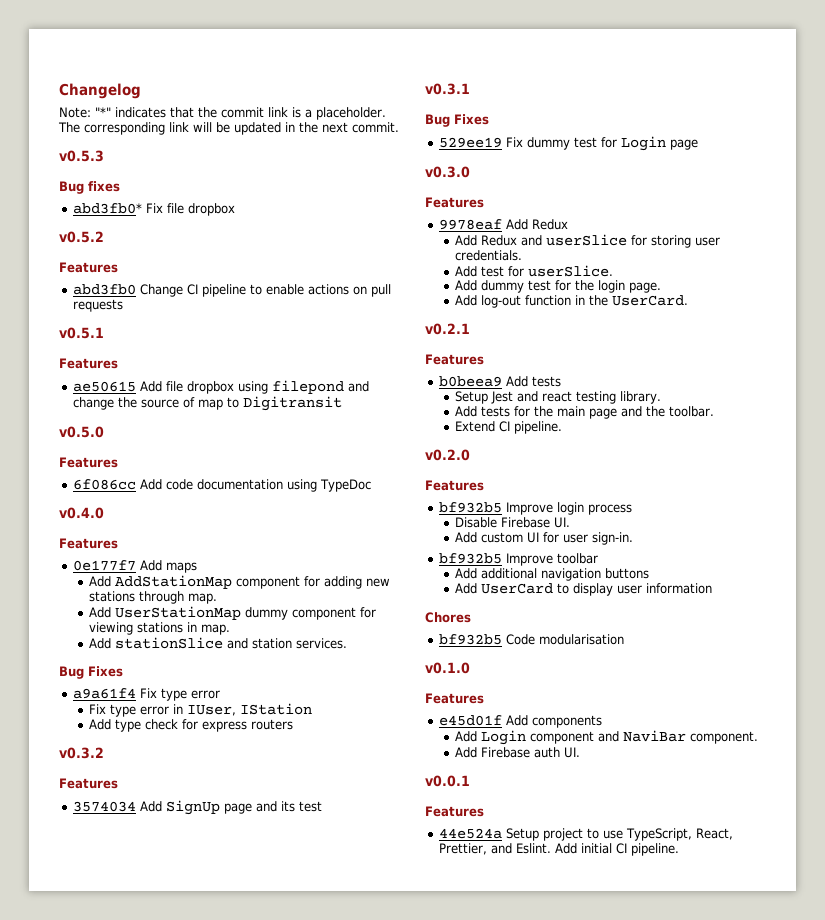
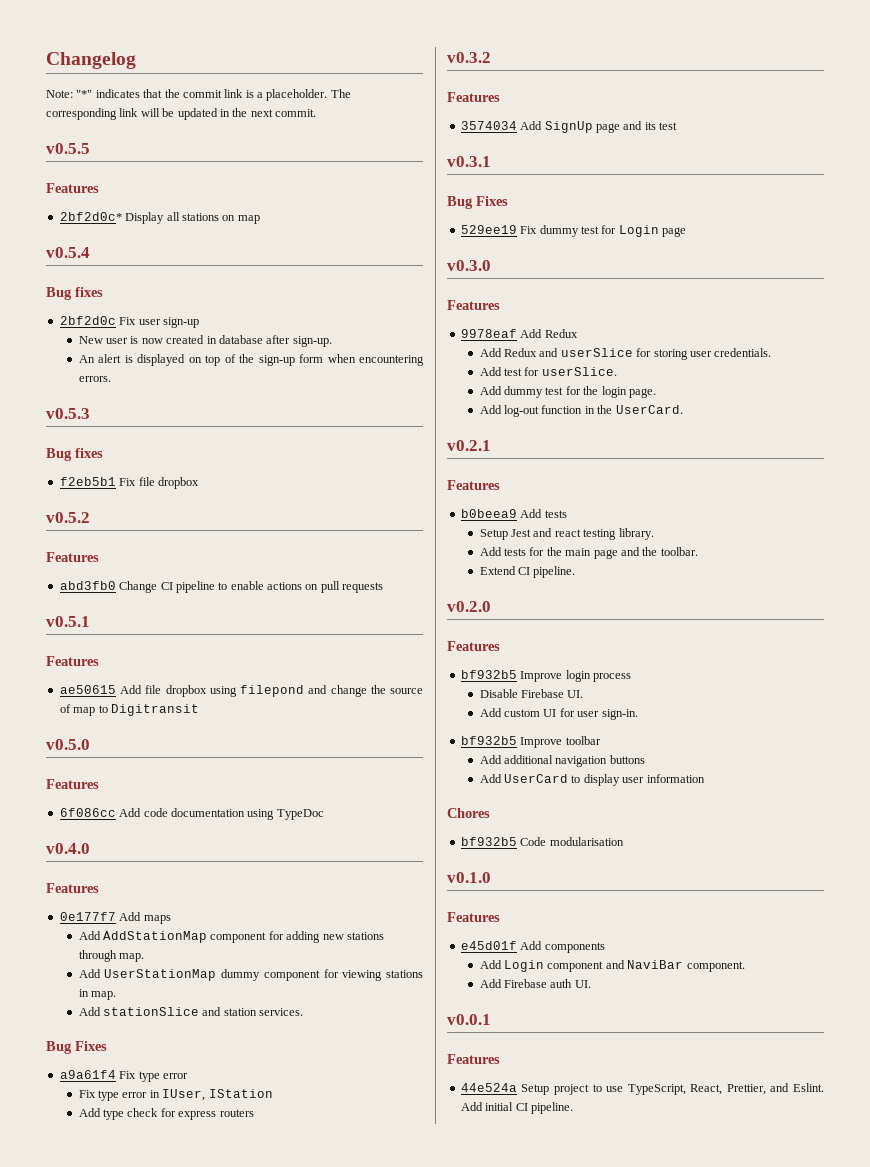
(399, 127) none -> [46,143,90,154] [46,183,99,193] [59,212,260,224] [46,247,90,258] [46,287,103,300] [59,316,199,328] [78,335,332,347] [78,354,424,366] [78,376,111,382] // v0.5.5 // Features // 2bf2d0c* Display all stations on map // v0.5.4 // Bug fixes // 2bf2d0c Fix user sign-up // New user is now created in database after sign-up. // An alert is displayed on top of the sign-up form when encountering errors.
[72,203,142,214] abd3fb0* -> [59,477,116,486] f2eb5b1

